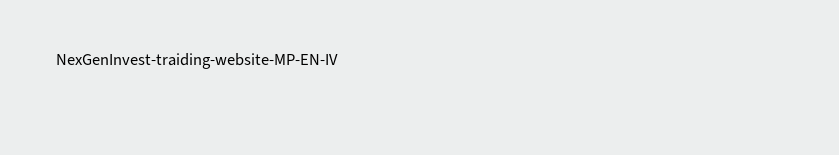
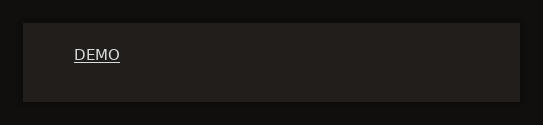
[56,53,338,69] NexGenInvest-traiding-website-MP-EN-IV -> [74,49,120,60] DEMO

